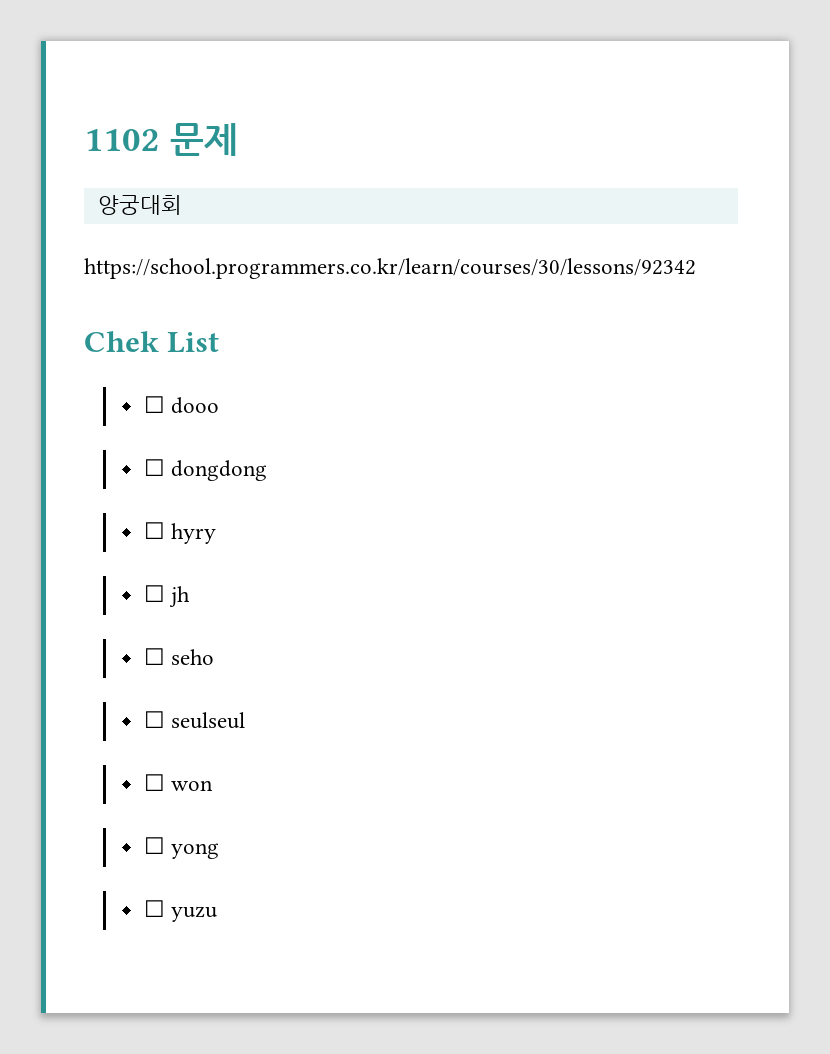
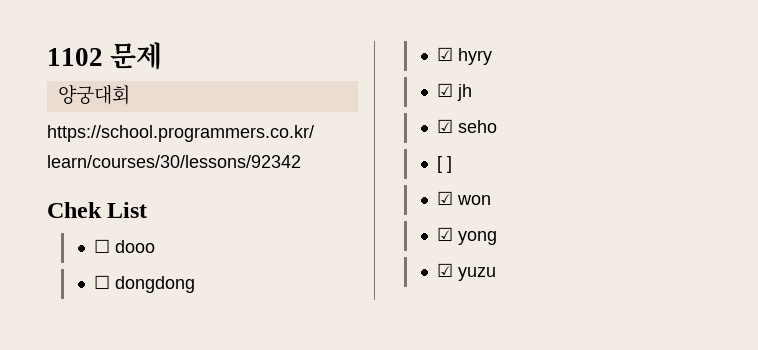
[143,522,165,539] ☐ -> [436,47,453,61] ☑
[143,585,165,602] ☐ -> [436,83,453,97] ☑
[143,648,165,665] ☐ -> [436,119,453,133] ☑
[143,711,246,729] [143,774,165,791] ☐ seulseul // ☐ -> [436,156,452,173] [436,191,453,205] [ ] // ☑
[143,837,165,854] ☐ -> [436,227,453,241] ☑
[143,900,165,917] ☐ -> [436,263,453,277] ☑

